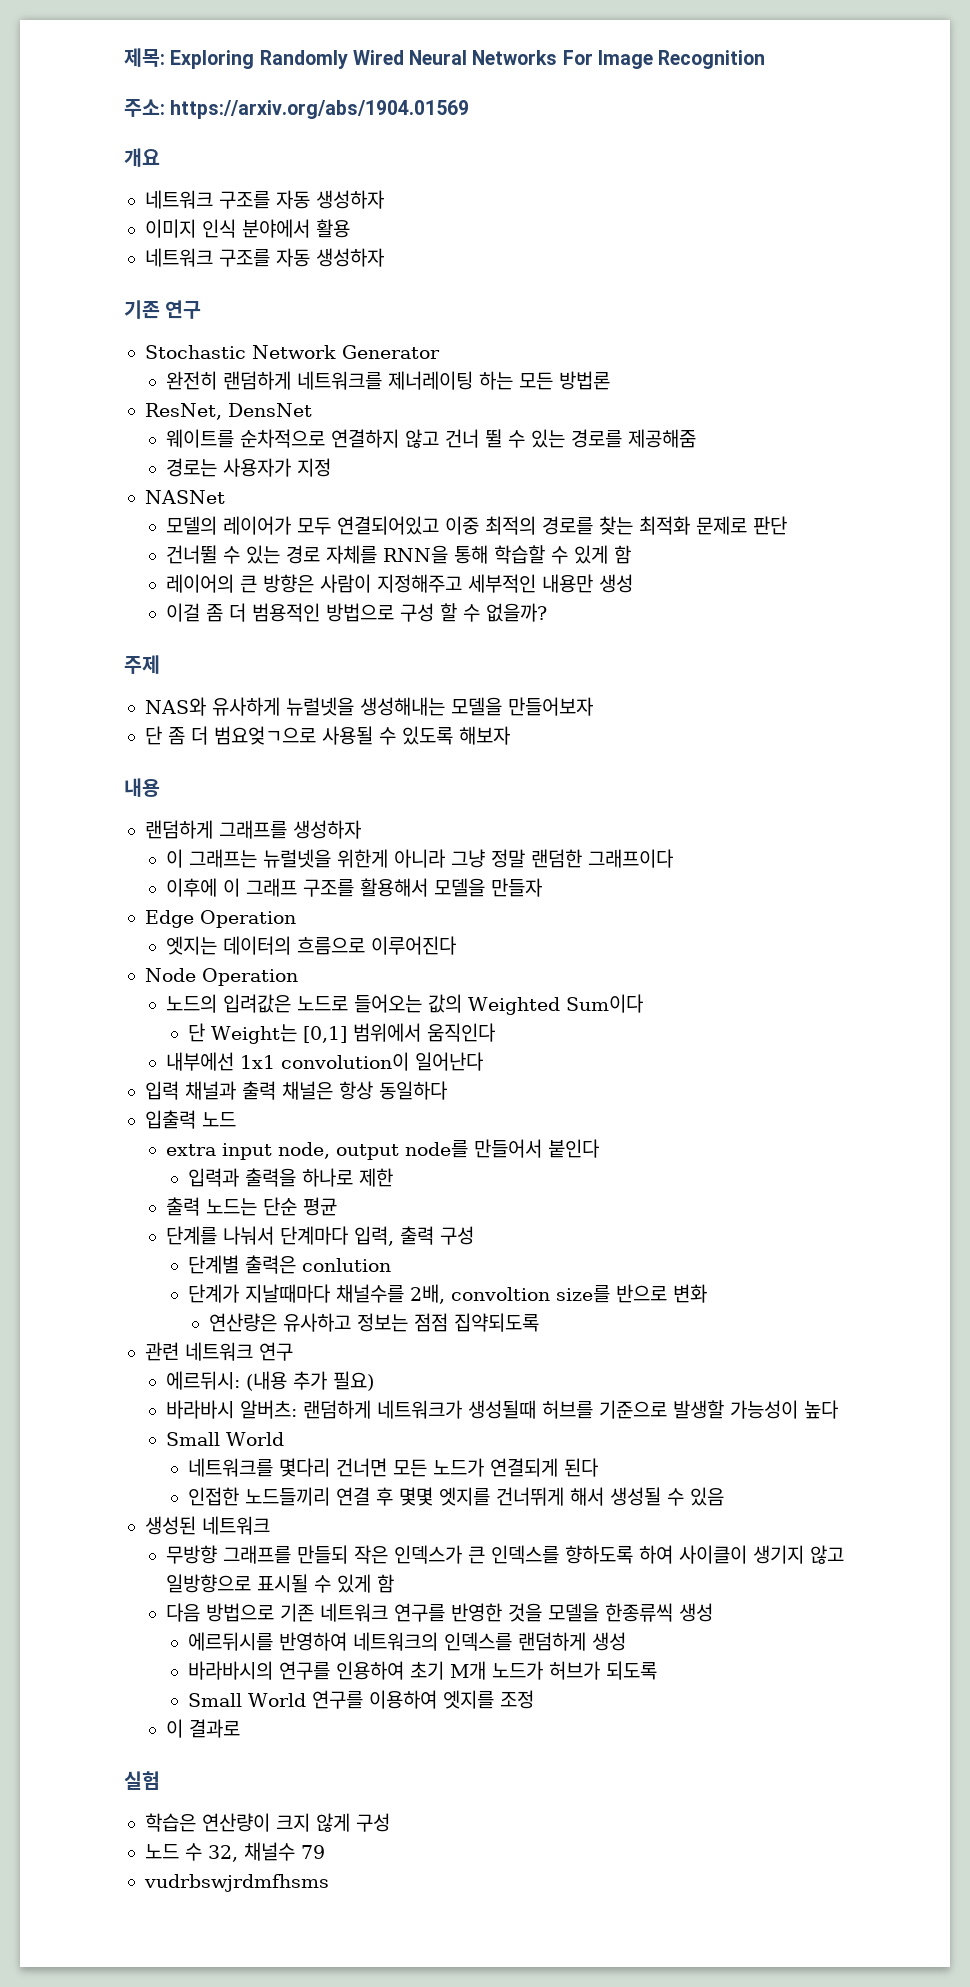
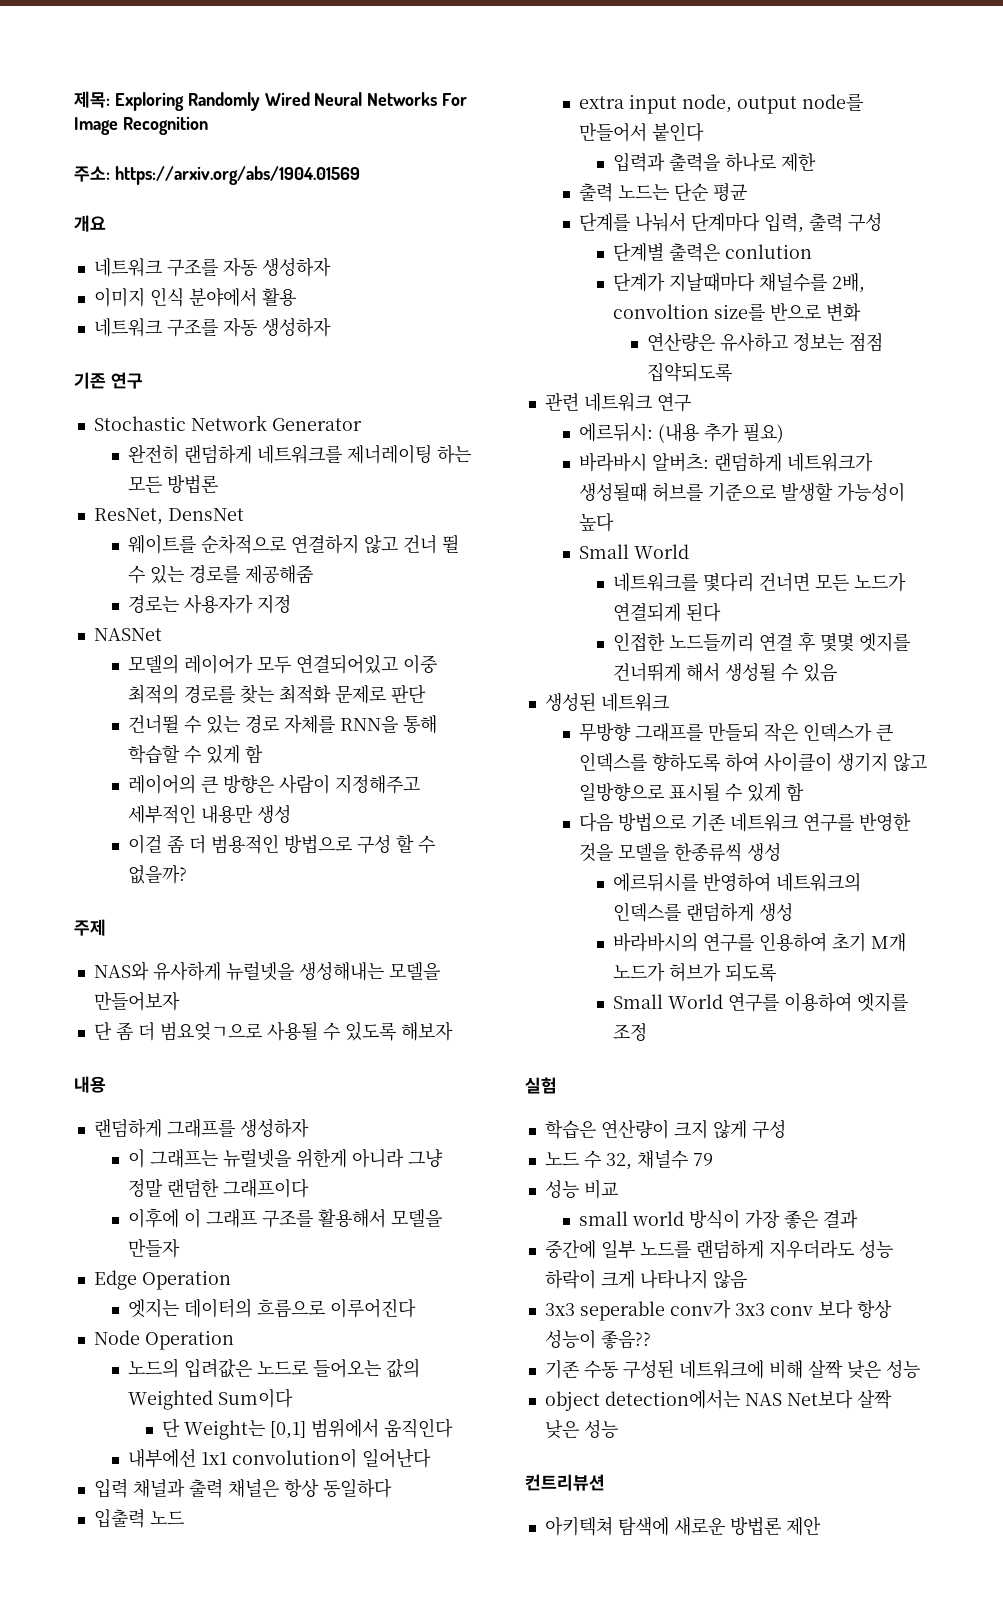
[166,1719,241,1738] // 이 결과로 -> (647, 1032) none
[143,1874,329,1892] vudrbswjrdmfhsms -> [544,1180,618,1199] [578,1209,858,1229] [544,1239,893,1259] [544,1269,747,1289] [544,1299,892,1321] [544,1330,651,1349] [544,1359,920,1379] [544,1389,892,1411] [544,1420,618,1439] [525,1474,605,1491] [544,1516,821,1536] 성능 비교 // small world 방식이 가장 좋은 결과 // 중간에 일부 노드를 랜덤하게 지우더라도 성능 하락이 크게 나타나지 않음 // 3x3 seperable conv가 3x3 conv 보다 항상 성능이 좋음?? // 기존 수동 구성된 네트워크에 비해 살짝 낮은 성능 // object detection에서는 NAS Net보다 살짝 낮은 성능 // 컨트리뷰션 // 아키텍쳐 탐색에 새로운 방법론 제안

